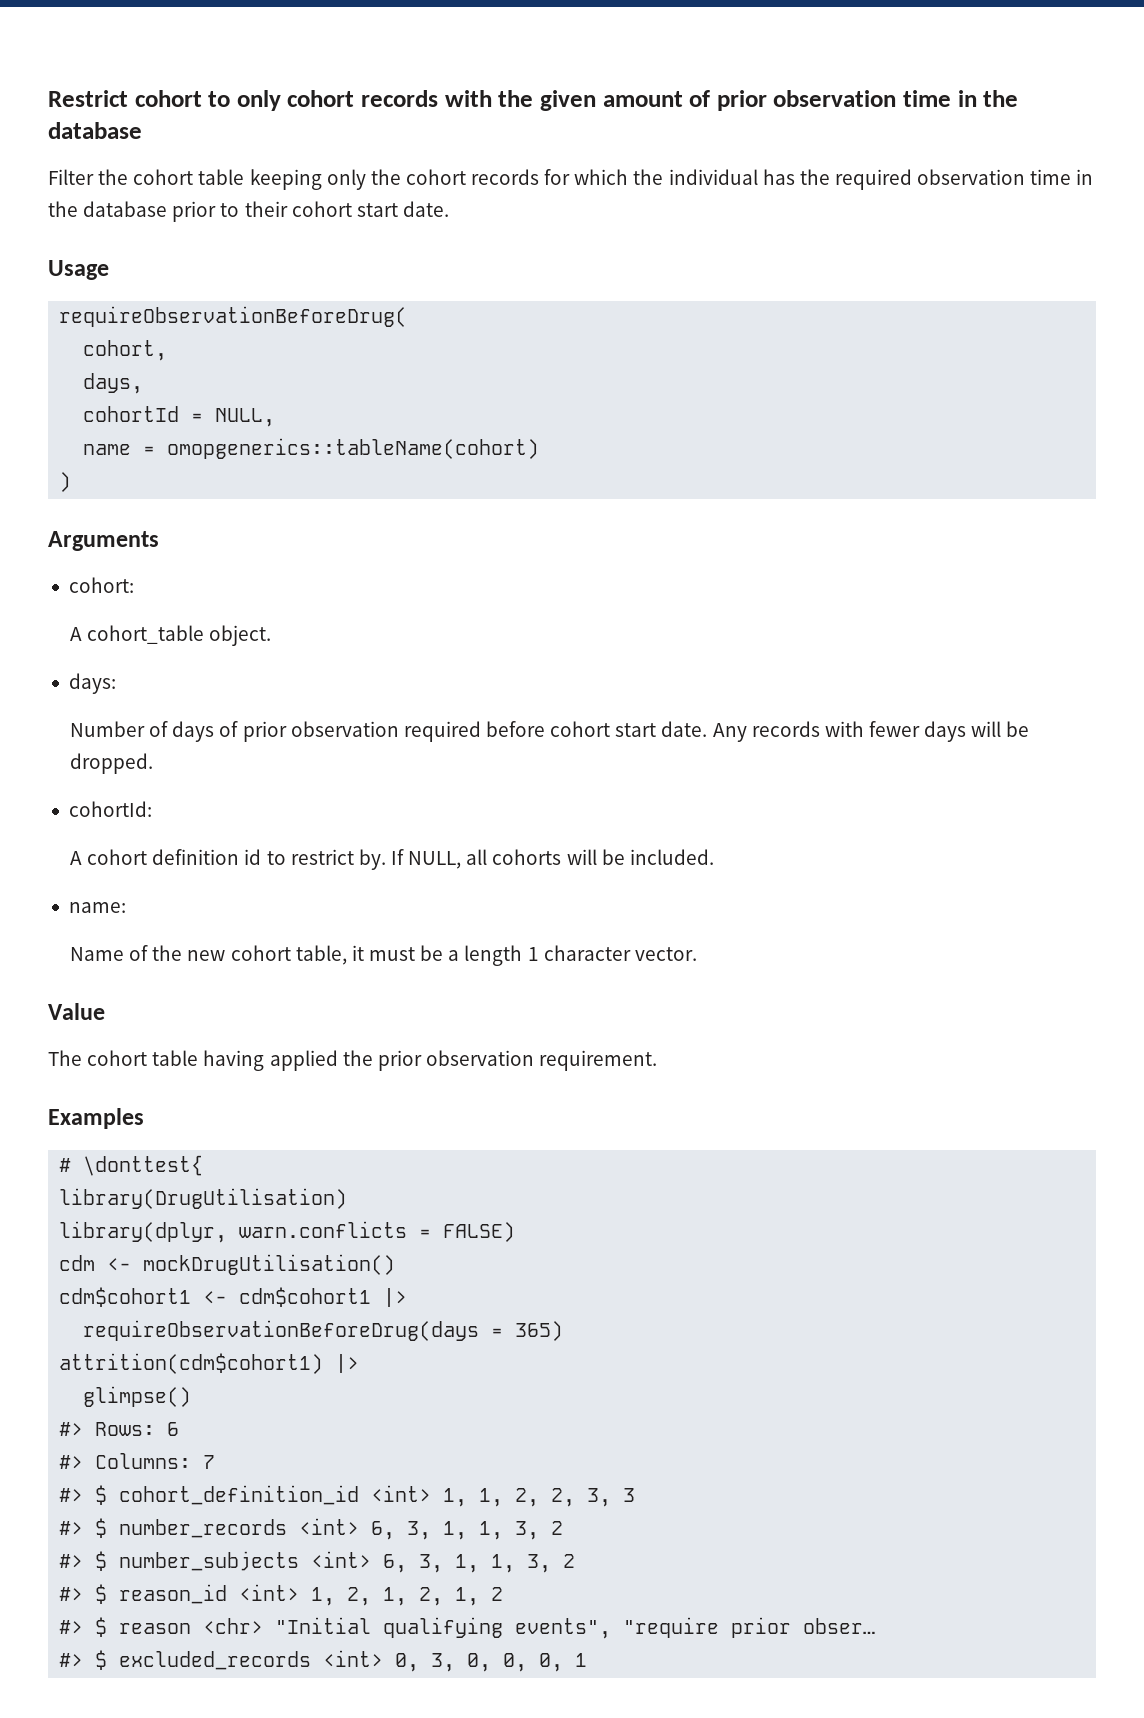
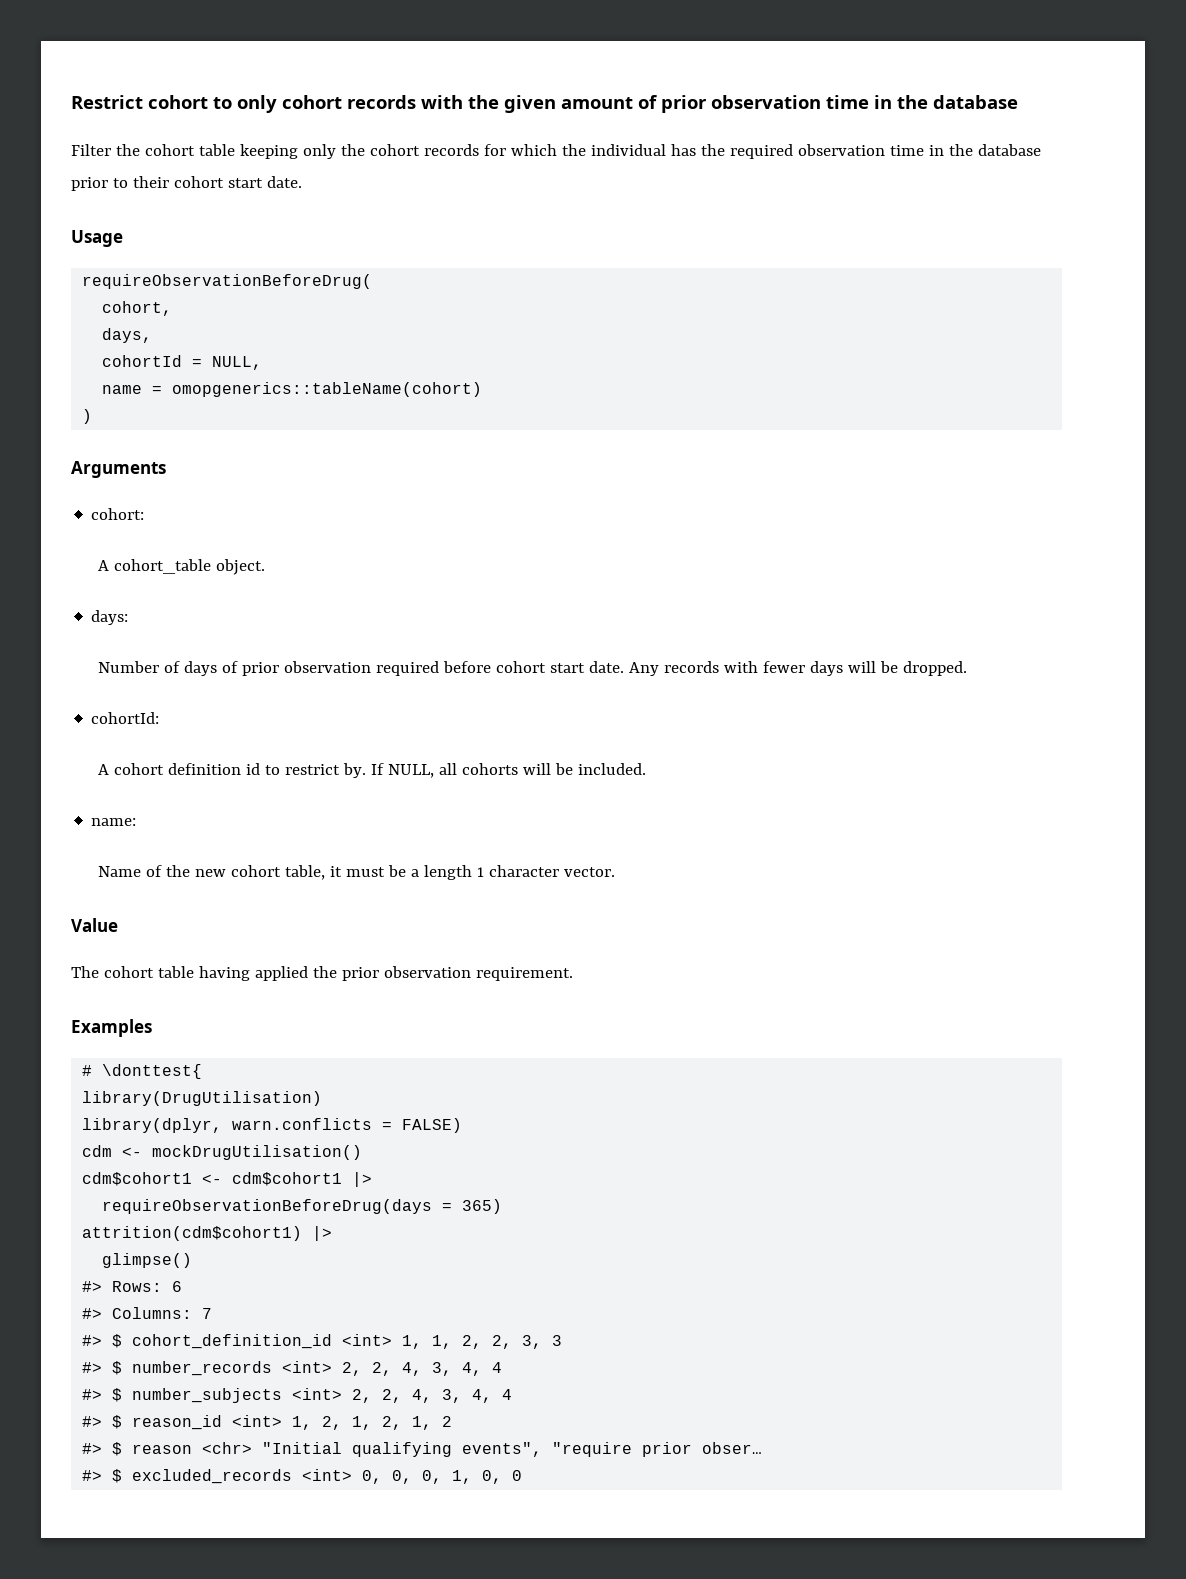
[371,1521,564,1540] [59,1551,576,1573] 6, 3, 1, 1, 3, 2 // #> $ number_subjects <int> 6, 3, 1, 1, 3, 2 -> [342,1362,503,1376] [82,1388,513,1403] 2, 2, 4, 3, 4, 4 // #> $ number_subjects <int> 2, 2, 4, 3, 4, 4
[431,1653,588,1672] 3, 0, 0, 0, 1 -> [392,1470,523,1484] 0, 0, 1, 0, 0

